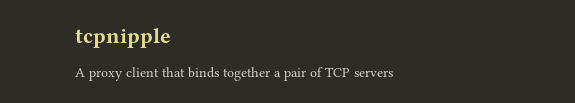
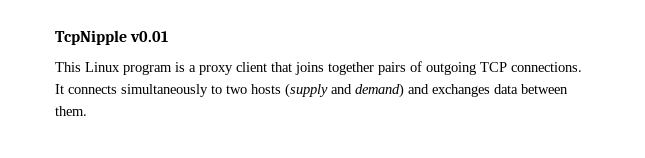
[75,28,171,48] [75,67,393,81] tcpnipple // A proxy client that binds together a pair of TCP servers -> [55,30,169,45] [55,61,582,75] [55,83,568,98] [55,106,87,116] TcpNipple v0.01 // This Linux program is a proxy client that joins together pairs of outgoing TCP connections. It connects simultaneously to two hosts (supply and demand) and exchanges data between them.

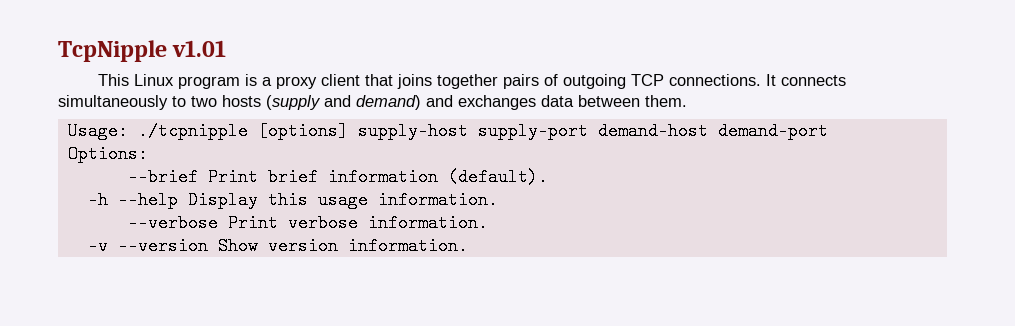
[130,31,169,42] v0.01 -> [172,40,227,57] v1.01
(87, 111) none -> [67,122,828,140] [67,145,148,163] [127,168,548,186] [87,191,498,209] [127,214,488,232] [87,237,468,255] // Usage: ./tcpnipple [options] supply-host supply-port demand-host demand-port // Options: // --brief Print brief information (default). // -h --help Display this usage information. // --verbose Print verbose information. // -v --version Show version information.

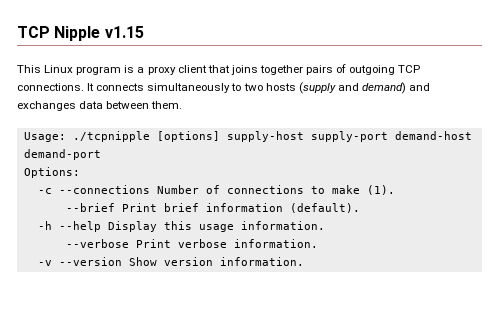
[58,40,227,62] TcpNipple v1.01 -> [17,26,144,41] TCP Nipple v1.15
(148, 154) none -> [37,185,395,195] // -c --connections Number of connections to make (1).

